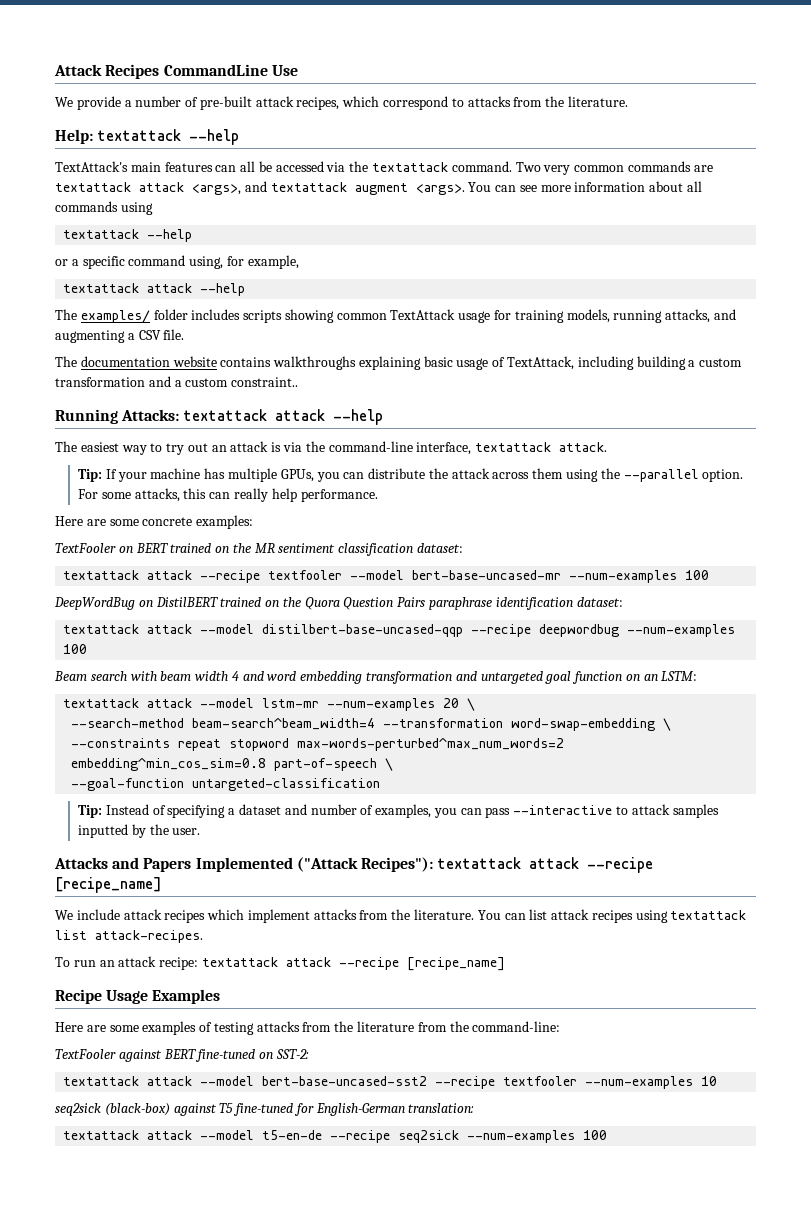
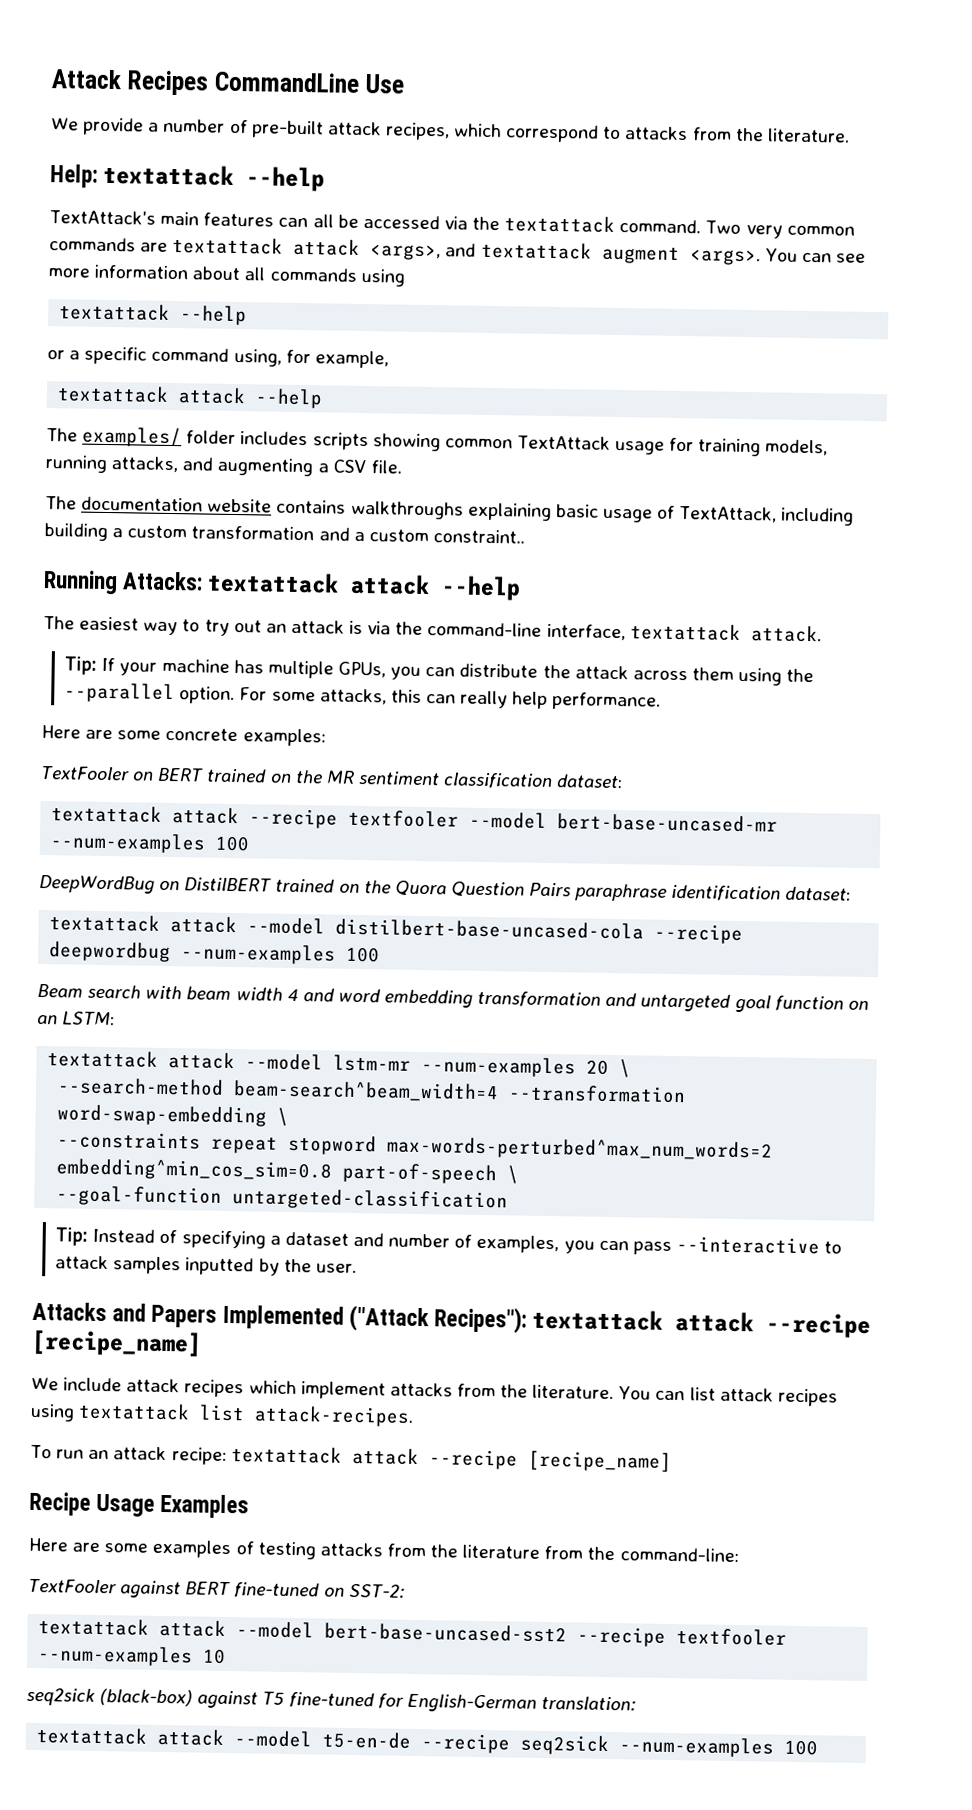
[262,624,464,637] distilbert-base-uncased-qqp -> [335,918,645,940] distilbert-base-uncased-cola

